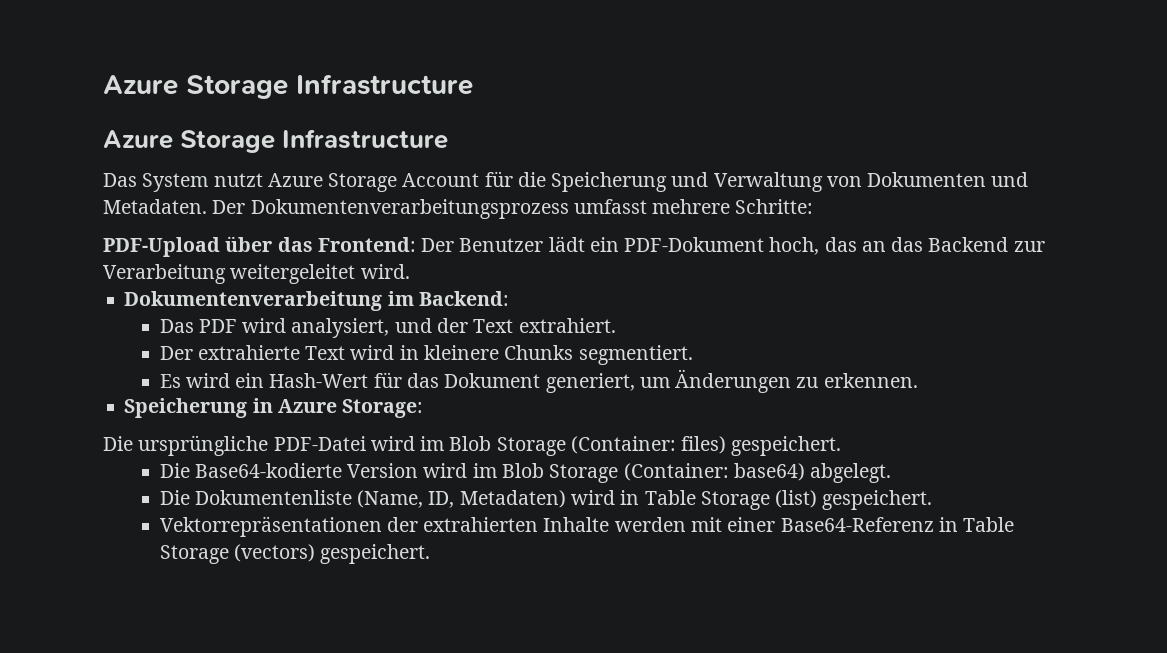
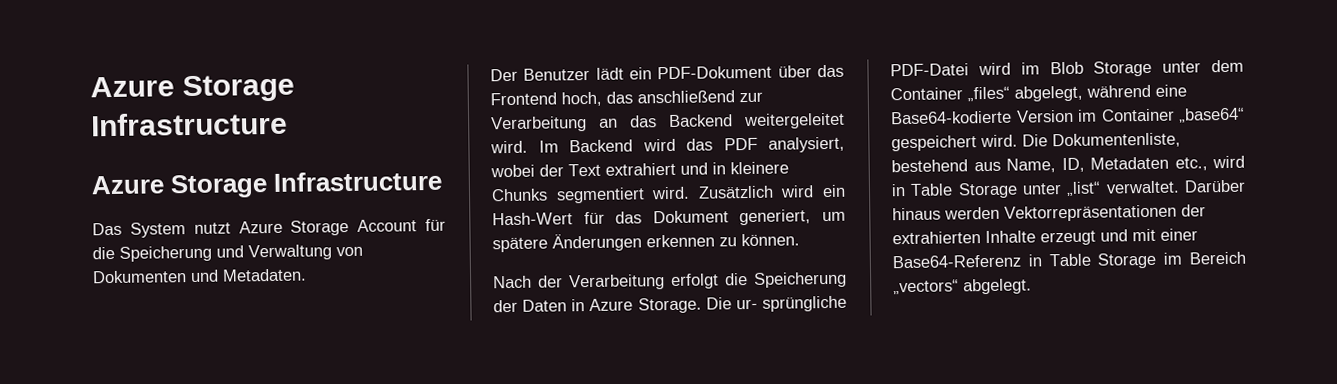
[212,199,814,219] [103,236,416,257] Der Dokumentenverarbeitungsprozess umfasst mehrere Schritte: // PDF-Upload über das Frontend: -> (307, 275) //
[769,237,857,255] hoch, das -> [777,64,844,78] [490,90,763,107] [491,116,587,133] über das Frontend hoch, das anschließend zur Verarbeitung
[1013,241,1045,252] [103,264,226,284] zur Verarbeitung -> (733, 120) none
[124,291,509,311] [159,318,616,338] [159,345,693,365] [159,374,181,388] // Dokumentenverarbeitung im Backend: // Das PDF wird analysiert, und der Text extrahiert. // Der extrahierte Text wird in kleinere Chunks segmentiert. // Es -> [538,136,845,153] [490,161,789,178] [491,185,774,204] Im Backend wird das PDF analysiert, wobei der Text extrahiert und in kleinere Chunks segmentiert wird. Zusätzlich
[675,369,918,393] [124,398,424,418] [103,435,269,456] Änderungen zu erkennen. // Speicherung in Azure Storage: // Die ursprüngliche -> [492,233,800,253] [493,271,847,291] [493,295,847,314] spätere Änderungen erkennen zu können. // Nach der Verarbeitung erfolgt die Speicherung der Daten in Azure Storage. Die ur- sprüngliche
[570,436,842,456] [159,463,892,483] [159,490,933,510] (Container: files) gespeichert. // Die Base64-kodierte Version wird im Blob Storage (Container: base64) abgelegt. // Die Dokumentenliste (Name, ID, Metadaten) wird in Table Storage (list) gespeichert. // -> [1162,59,1244,73] [890,84,1187,102] [891,107,1245,125] [891,132,1181,152] [891,155,1245,173] [891,179,1246,199] [892,206,1000,221] unter dem Container „files“ abgelegt, während eine Base64-kodierte Version im Container „base64“ gespeichert wird. Die Dokumentenliste, bestehend aus Name, ID, Metadaten etc., wird in Table Storage unter „list“ verwaltet. Darüber hinaus werden
[614,517,686,532] werden -> [1040,229,1128,246] erzeugt und
[233,544,431,564] (vectors) gespeichert. -> [1163,251,1246,265] [893,278,1032,295] im Bereich „vectors“ abgelegt.

